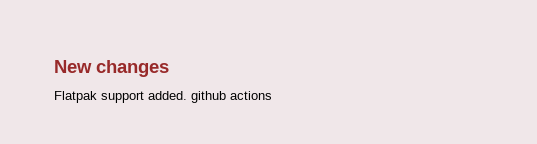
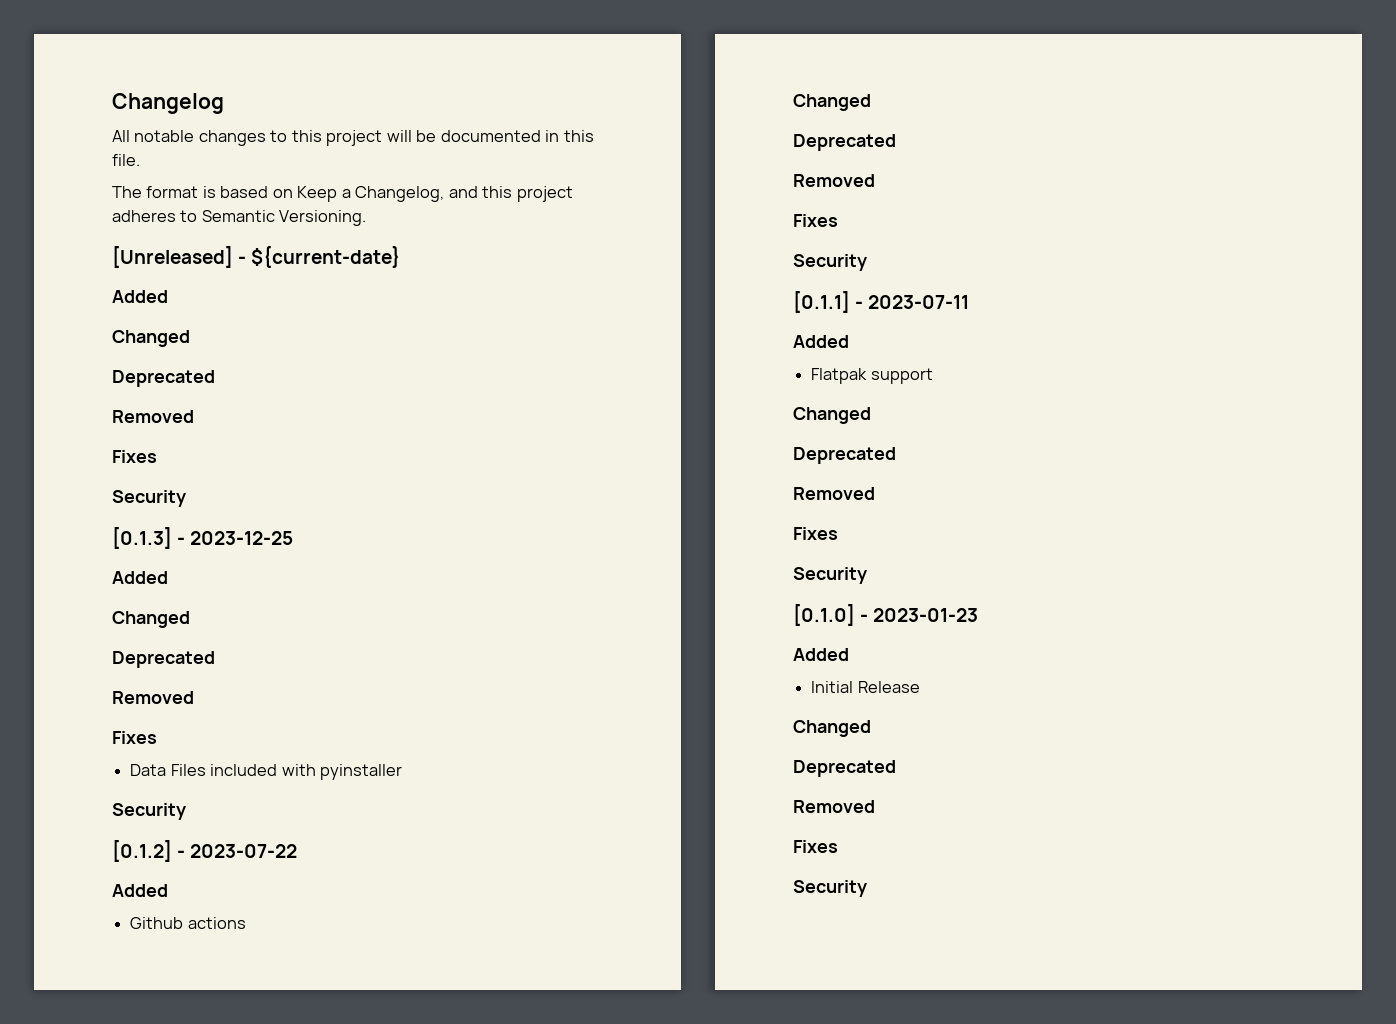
[54,60,169,77] [54,91,272,103] New changes // Flatpak support added. github actions -> [112,93,224,114] [112,130,594,146] [112,154,140,166] [112,186,573,202] [112,210,367,226] [112,246,402,268] [112,290,168,303] [112,330,190,347] [112,370,215,387] [112,410,194,423] [112,450,157,463] [112,490,186,507] [112,527,294,549] [112,571,168,584] [112,611,190,628] [112,651,215,668] [112,691,194,704] [112,731,157,744] [130,764,402,780] [112,803,186,820] [112,840,298,862] [112,884,168,897] [130,917,246,929] [793,94,871,111] [793,134,896,151] [793,174,875,187] [793,214,838,227] [793,254,867,271] [793,291,970,313] [793,335,849,348] [811,368,933,384] [793,407,871,424] [793,447,896,464] [793,487,875,500] [793,527,838,540] [793,567,867,584] [793,604,979,626] [793,648,849,661] [811,681,920,693] [793,720,871,737] [793,760,896,777] [793,800,875,813] [793,840,838,853] [793,880,867,897] Changelog // All notable changes to this project will be documented in this file. // The format is based on Keep a Changelog, and this project adheres to Semantic Versioning. // [Unreleased] - ${current-date} // Added // Changed // Deprecated // Removed // Fixes // Security // [0.1.3] - 2023-12-25 // Added // Changed // Deprecated // Removed // Fixes // Data Files included with pyinstaller // Security // [0.1.2] - 2023-07-22 // Added // Github actions // Changed // Deprecated // Removed // Fixes // Security // [0.1.1] - 2023-07-11 // Added // Flatpak support // Changed // Deprecated // Removed // Fixes // Security // [0.1.0] - 2023-01-23 // Added // Initial Release // Changed // Deprecated // Removed // Fixes // Security

